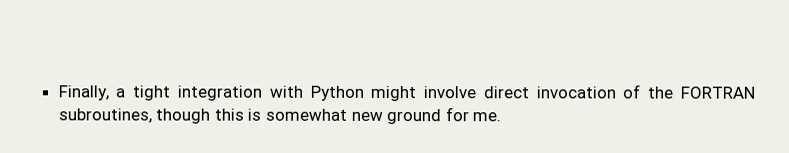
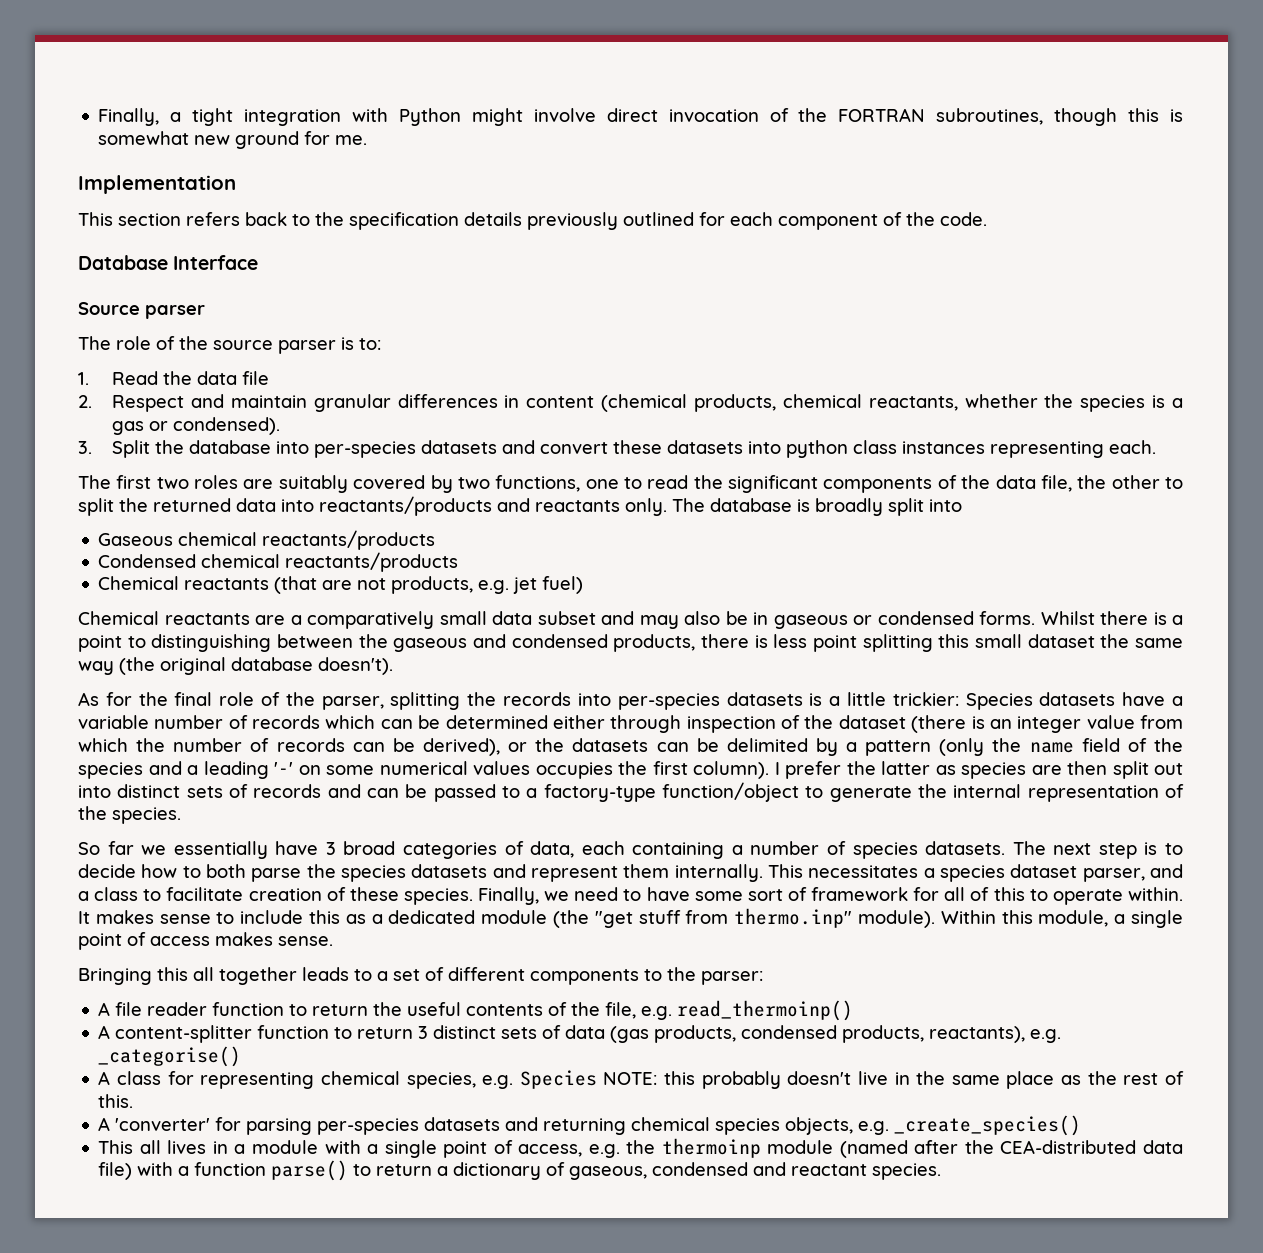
(502, 117) none -> [78,175,236,194] [78,212,987,230] [78,255,259,270] [78,302,205,319] [78,336,381,354] [78,371,270,385] [78,394,1183,412] [112,417,281,435] [78,440,1157,458] [78,475,1183,493] [78,496,962,516] [98,530,436,550] [98,552,459,572] [98,576,584,594] [78,611,1183,629] [78,634,1183,652] [78,657,393,675] [78,692,1184,710] [78,715,1183,733] [78,738,1183,756] [78,761,1183,779] [78,782,1185,802] [78,806,181,824] [78,841,1183,859] [78,864,1184,882] [78,887,1184,905] [78,908,1183,928] [78,932,333,950] [78,967,763,985] [98,1000,854,1021] [98,1025,1062,1043] [98,1046,242,1067] [98,1070,1185,1089] [98,1094,134,1108] [98,1115,1082,1136] [98,1138,1184,1158] [98,1160,942,1181] // Implementation // This section refers back to the specification details previously outlined for each component of the code. // Database Interface // Source parser // The role of the source parser is to: // 1. Read the data file // 2. Respect and maintain granular differences in content (chemical products, chemical reactants, whether the species is a gas or condensed). // 3. Split the database into per-species datasets and convert these datasets into python class instances representing each. // The first two roles are suitably covered by two functions, one to read the significant components of the data file, the other to split the returned data into reactants/products and reactants only. The database is broadly split into // Gaseous chemical reactants/products // Condensed chemical reactants/products // Chemical reactants (that are not products, e.g. jet fuel) // Chemical reactants are a comparatively small data subset and may also be in gaseous or condensed forms. Whilst there is a point to distinguishing between the gaseous and condensed products, there is less point splitting this small dataset the same way (the original database doesn't). // As for the final role of the parser, splitting the records into per-species datasets is a little trickier: Species datasets have a variable number of records which can be determined either through inspection of the dataset (there is an integer value from which the number of records can be derived), or the datasets can be delimited by a pattern (only the name field of the species and a leading '-' on some numerical values occupies the first column). I prefer the latter as species are then split out into distinct sets of records and can be passed to a factory-type function/object to generate the internal representation of the species. // So far we essentially have 3 broad categories of data, each containing a number of species datasets. The next step is to decide how to both parse the species datasets and represent them internally. This necessitates a species dataset parser, and a class to facilitate creation of these species. Finally, we need to have some sort of framework for all of this to operate within. It makes sense to include this as a dedicated module (the "get stuff from thermo.inp" module). Within this module, a single point of access makes sense. // Bringing this all together leads to a set of different components to the parser: // A file reader function to return the useful contents of the file, e.g. read_thermoinp() // A content-splitter function to return 3 distinct sets of data (gas products, condensed products, reactants), e.g. _categorise() // A class for representing chemical species, e.g. Species NOTE: this probably doesn't live in the same place as the rest of this. // A 'converter' for parsing per-species datasets and returning chemical species objects, e.g. _create_species() // This all lives in a module with a single point of access, e.g. the thermoinp module (named after the CEA-distributed data file) with a function parse() to return a dictionary of gaseous, condensed and reactant species.

